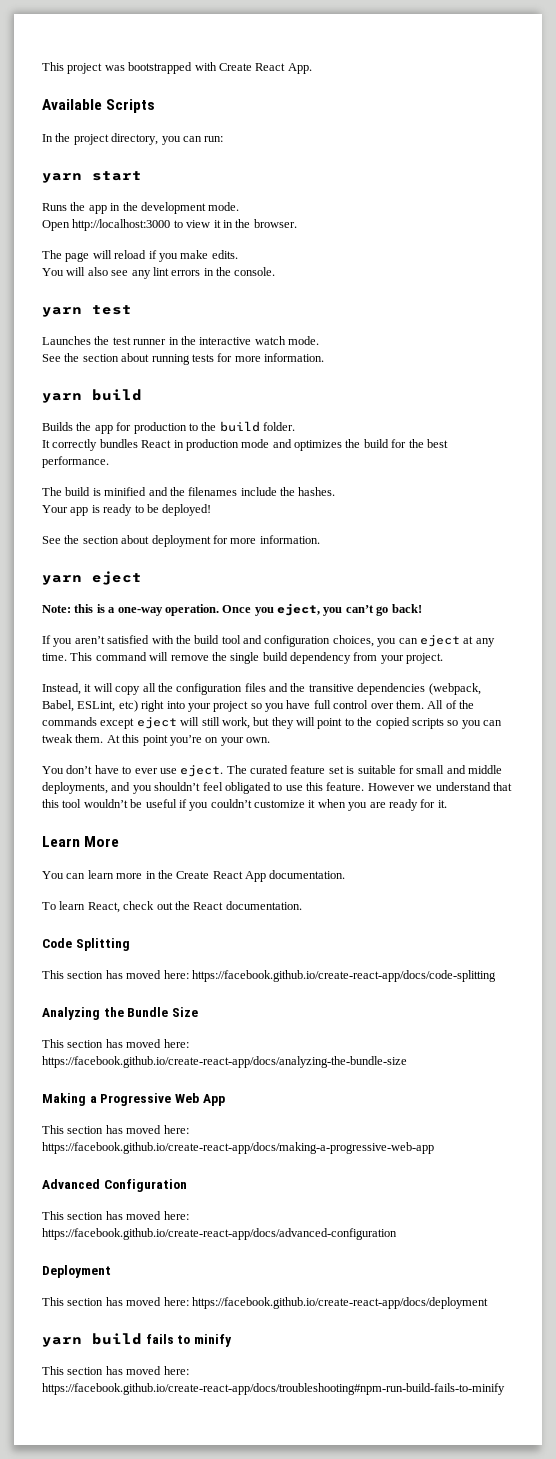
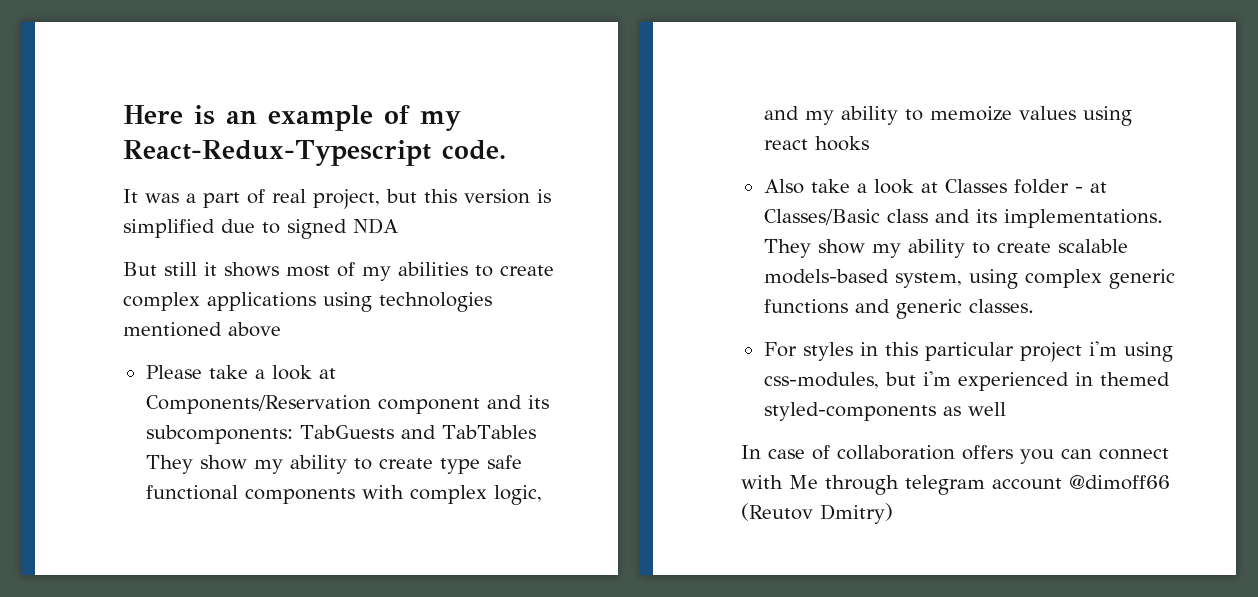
[42,62,312,74] [42,99,156,113] [42,133,224,145] [42,171,142,183] [42,202,240,214] [42,219,297,231] [42,250,238,262] [42,267,276,279] [42,305,132,317] [42,336,319,345] [42,353,324,365] [42,389,142,403] [42,421,295,434] [42,439,448,451] [42,456,109,468] [42,487,336,496] [42,504,212,516] [42,535,320,547] [42,571,142,585] [42,603,422,616] [42,635,495,647] [42,652,444,664] [42,683,481,695] [42,700,474,712] [42,717,502,729] [42,734,270,746] [42,765,502,777] [42,782,512,794] [42,799,447,811] [42,836,120,847] [42,870,346,882] [42,901,302,913] [42,938,130,951] [42,970,496,982] [42,1007,198,1020] [42,1039,189,1048] [42,1056,407,1068] [42,1093,225,1106] [42,1125,189,1134] [42,1142,434,1154] [42,1179,187,1192] [42,1211,189,1220] [42,1228,397,1240] [42,1265,111,1278] [42,1297,488,1309] [42,1333,232,1347] [42,1366,189,1375] [42,1383,505,1395] This project was bootstrapped with Create React App. // Available Scripts // In the project directory, you can run: // yarn start // Runs the app in the development mode. // Open http://localhost:3000 to view it in the browser. // The page will reload if you make edits. // You will also see any lint errors in the console. // yarn test // Launches the test runner in the interactive watch mode. // See the section about running tests for more information. // yarn build // Builds the app for production to the build folder. // It correctly bundles React in production mode and optimizes the build for the best performance. // The build is minified and the filenames include the hashes. // Your app is ready to be deployed! // See the section about deployment for more information. // yarn eject // Note: this is a one-way operation. Once you eject, you can’t go back! // If you aren’t satisfied with the build tool and configuration choices, you can eject at any time. This command will remove the single build dependency from your project. // Instead, it will copy all the configuration files and the transitive dependencies (webpack, Babel, ESLint, etc) right into your project so you have full control over them. All of the commands except eject will still work, but they will point to the copied scripts so you can tweak them. At this point you’re on your own. // You don’t have to ever use eject. The curated feature set is suitable for small and middle deployments, and you shouldn’t feel obligated to use this feature. However we understand that this tool wouldn’t be useful if you couldn’t customize it when you are ready for it. // Learn More // You can learn more in the Create React App documentation. // To learn React, check out the React documentation. // Code Splitting // This section has moved here: https://facebook.github.io/create-react-app/docs/code-splitting // Analyzing the Bundle Size // This section has moved here: https://facebook.github.io/create-react-app/docs/analyzing-the-bundle-size // Making a Progressive Web App // This section has moved here: https://facebook.github.io/create-react-app/docs/making-a-progressive-web-app // Advanced Configuration // This section has moved here: https://facebook.github.io/create-react-app/docs/advanced-configuration // Deployment // This section has moved here: https://facebook.github.io/create-react-app/docs/deployment // yarn build fails to minify // This section has moved here: https://facebook.github.io/create-react-app/docs/troubleshooting#npm-run-build-fails-to-minify -> [123,105,461,131] [123,140,506,166] [123,189,551,209] [123,218,398,239] [123,262,554,281] [123,292,492,312] [123,322,281,337] [145,365,336,380] [145,395,549,414] [145,425,536,444] [145,455,522,474] [145,485,542,505] [763,106,1132,126] [763,136,869,151] [763,179,1107,194] [763,209,1163,228] [763,239,1128,258] [763,269,1175,289] [763,299,1034,319] [763,341,1173,362] [763,371,1170,391] [763,402,1006,421] [741,445,1169,464] [741,475,1170,495] [741,503,893,524] Here is an example of my React-Redux-Typescript code. // It was a part of real project, but this version is simplified due to signed NDA // But still it shows most of my abilities to create complex applications using technologies mentioned above // Please take a look at Components/Reservation component and its subcomponents: TabGuests and TabTables They show my ability to create type safe functional components with complex logic, and my ability to memoize values using react hooks // Also take a look at Classes folder - at Classes/Basic class and its implementations. They show my ability to create scalable models-based system, using complex generic functions and generic classes. // For styles in this particular project i'm using css-modules, but i'm experienced in themed styled-components as well // In case of collaboration offers you can connect with Me through telegram account @dimoff66 (Reutov Dmitry)

